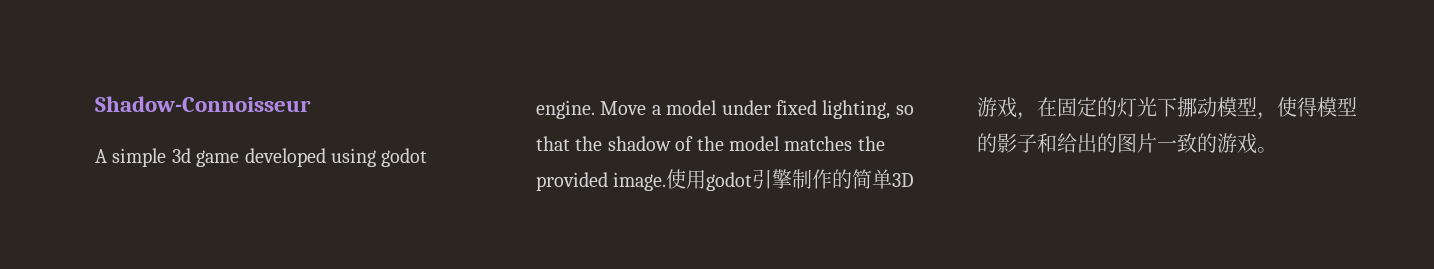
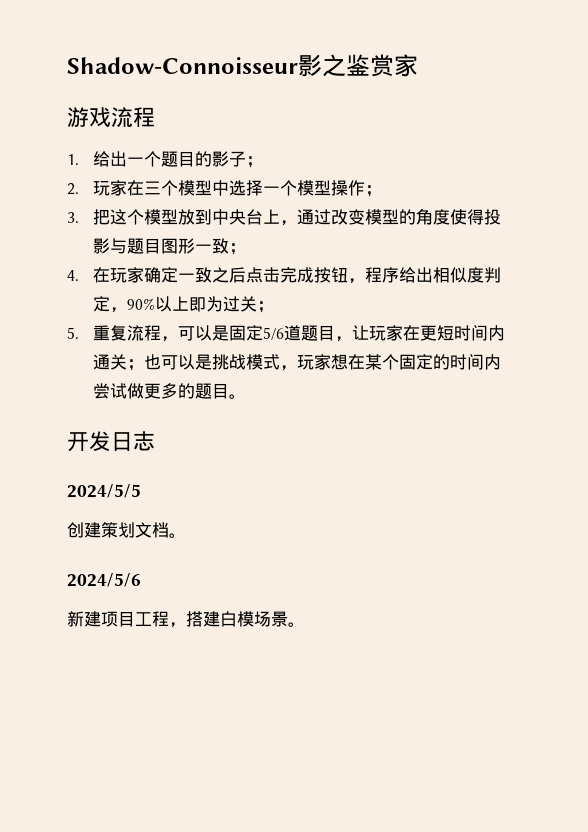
[95,148,428,167] [536,100,914,119] [536,136,885,151] [536,169,915,191] [977,97,1357,120] [977,133,1257,154] // A simple 3d game developed using godot engine. Move a model under fixed lighting, so that the shadow of the model matches the provided image.使用godot引擎制作的简单3D游戏，在固定的灯光下挪动模型，使得模型的影子和给出的图片一致的游戏 -> [298,54,418,77] [67,107,155,128] [67,151,264,168] [67,180,383,197] [67,208,502,226] [93,238,247,255] [67,267,502,284] [93,296,275,313] [67,325,506,342] [93,354,502,371] [93,383,247,399] [67,431,155,452] [67,484,141,498] [67,522,186,538] [67,573,141,587] [67,611,288,628] 影之鉴赏家 // 游戏流程 // 1.给出一个题目的影子； // 2.玩家在三个模型中选择一个模型操作； // 3.把这个模型放到中央台上，通过改变模型的角度使得投影与题目图形一致； // 4.在玩家确定一致之后点击完成按钮，程序给出相似度判定，90%以上即为过关； // 5.重复流程，可以是固定5/6道题目，让玩家在更短时间内通关；也可以是挑战模式，玩家想在某个固定的时间内尝试做更多的题目。 // 开发日志 // 2024/5/5 // 创建策划文档。 // 2024/5/6 // 新建项目工程，搭建白模场景

